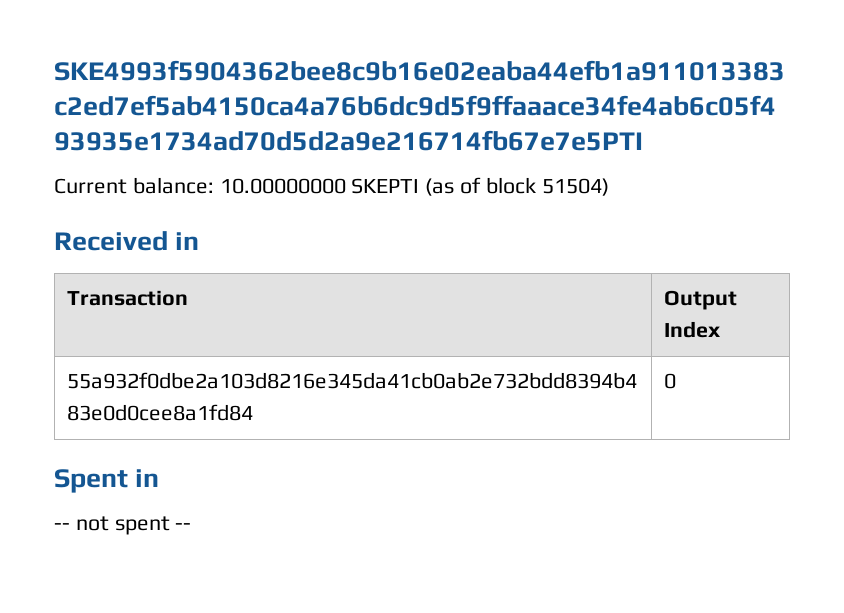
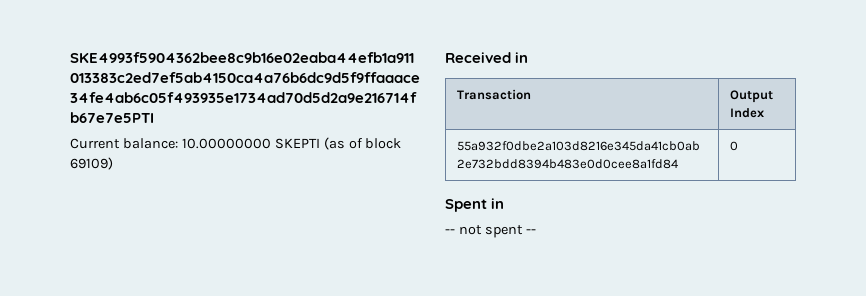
[541,178,609,196] 51504) -> [70,157,113,170] 69109)

